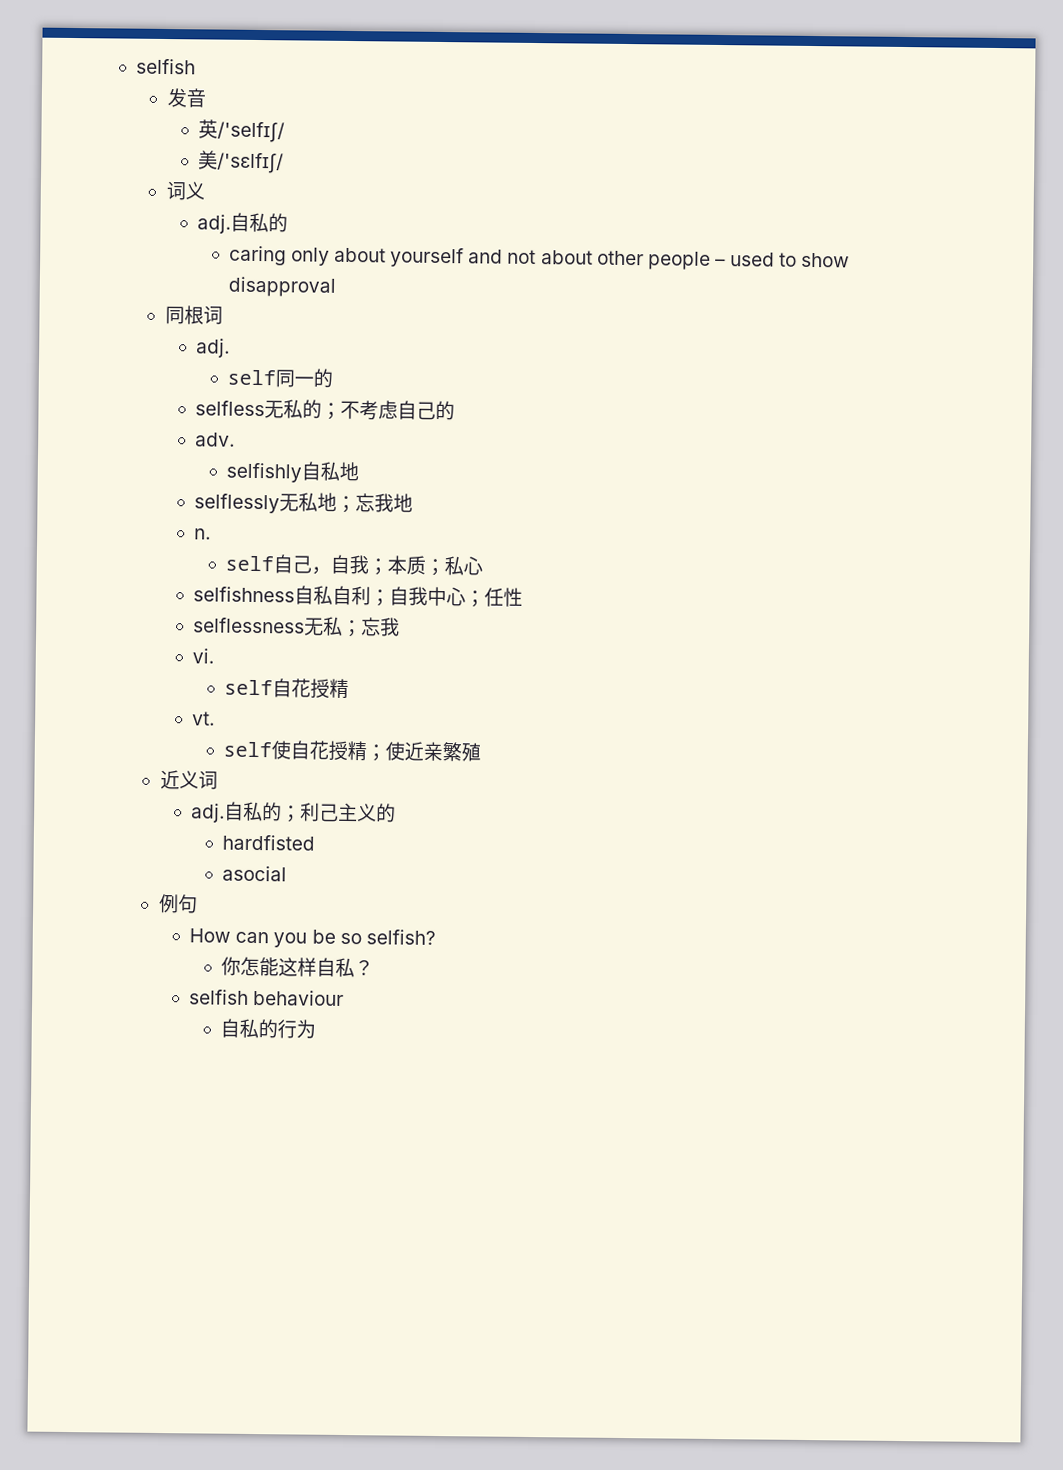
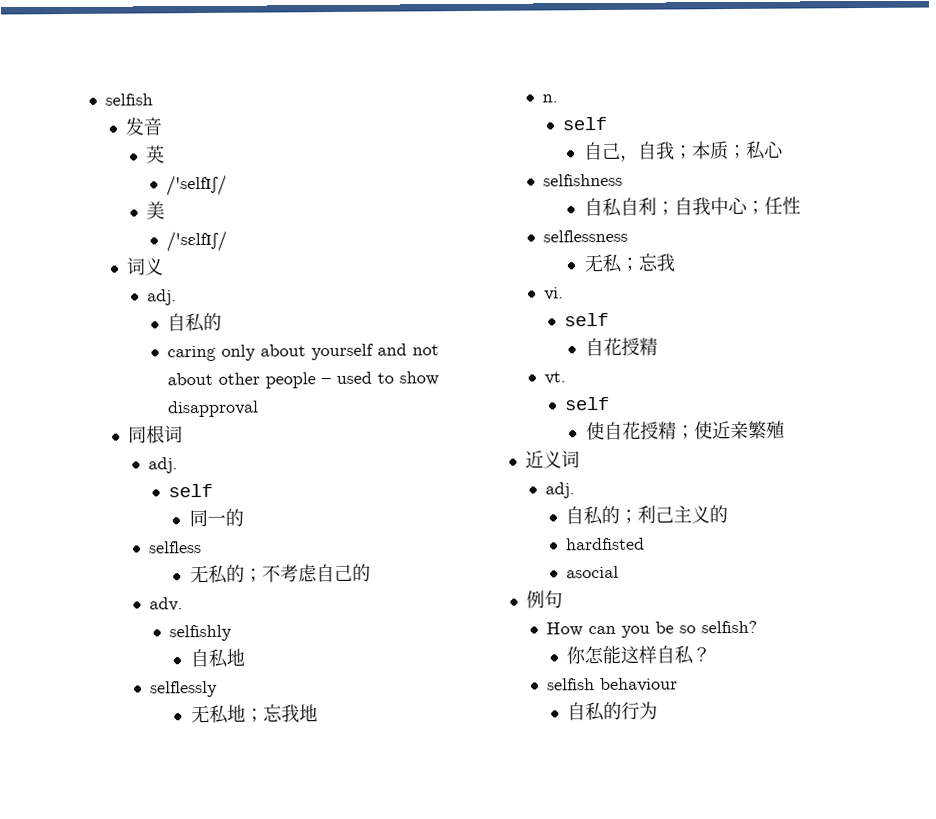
(219, 129) none -> (166, 154) //
(219, 160) none -> (166, 210) //
(232, 224) none -> (178, 297) //
(276, 377) none -> (214, 490) //
(266, 408) none -> (203, 547) //
(302, 472) none -> (233, 633) //
(281, 503) none -> (219, 689) //
(274, 563) none -> (608, 123) //
(296, 594) none -> (624, 180) //
(306, 625) none -> (629, 236) //
(273, 687) none -> (610, 319) //
(272, 749) none -> (611, 403) //
(226, 813) none -> (576, 490) //

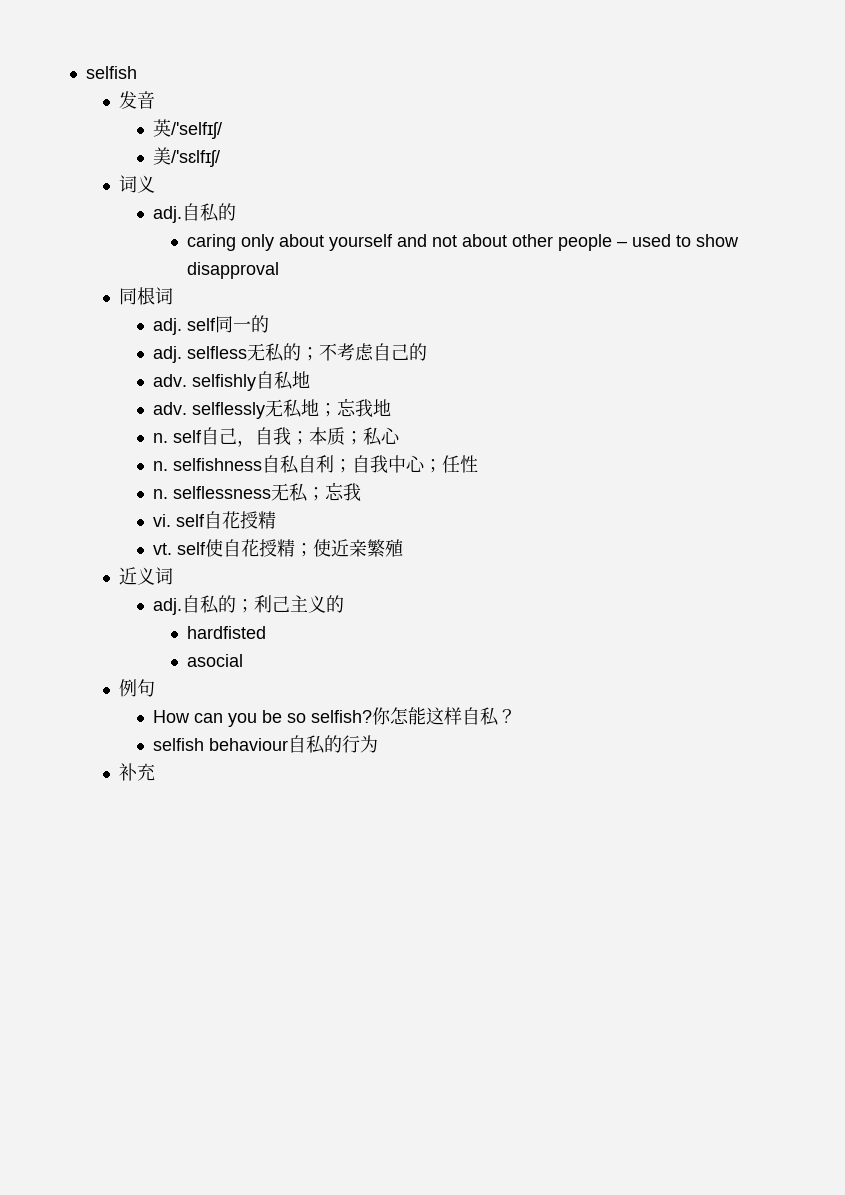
(166, 154) // -> (172, 128) none
(166, 210) // -> (172, 156) none
(178, 297) // -> (183, 214) none
[168,483,214,498] // self // -> [187,318,217,331] self
(244, 517) none -> [153,346,183,363] adj.
(203, 547) // -> (248, 352) none
(184, 604) // -> (188, 380) none
(233, 633) // -> (257, 382) none
(245, 657) none -> [153,402,188,415] adv.
(219, 689) // -> (266, 410) none
[562,116,608,131] // self // -> [173,430,203,443] self
(784, 149) none -> [153,461,169,471] n.
(624, 180) // -> (263, 464) none
(801, 205) none -> [153,489,169,499] n.
(629, 236) // -> (272, 492) none
[564,312,610,327] // self // -> [176,514,206,527] self
[564,396,611,411] // self // -> [177,542,207,555] self
(576, 490) // -> (183, 606) none
(759, 627) // -> (373, 716) none
(679, 685) // -> (289, 744) none
(659, 710) none -> [119,763,156,781] // 补充

